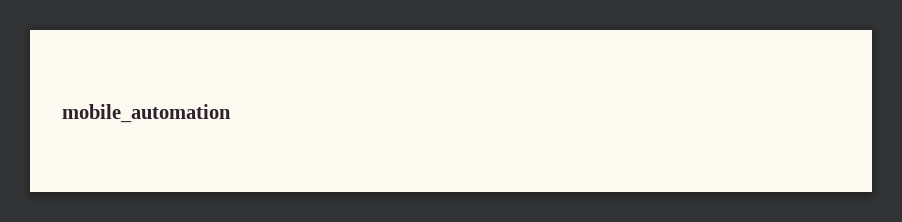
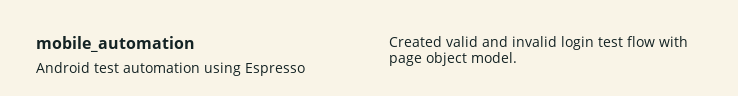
(231, 113) none -> [36,62,305,76] [389,36,688,50] [389,52,517,66] // Android test automation using Espresso Created valid and invalid login test flow with page object model.

